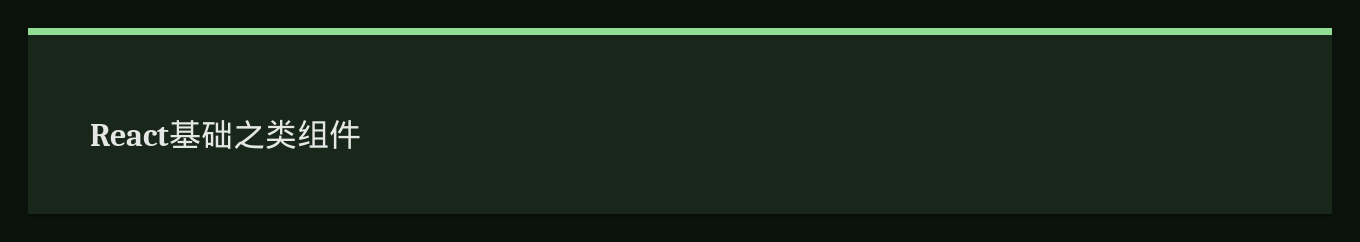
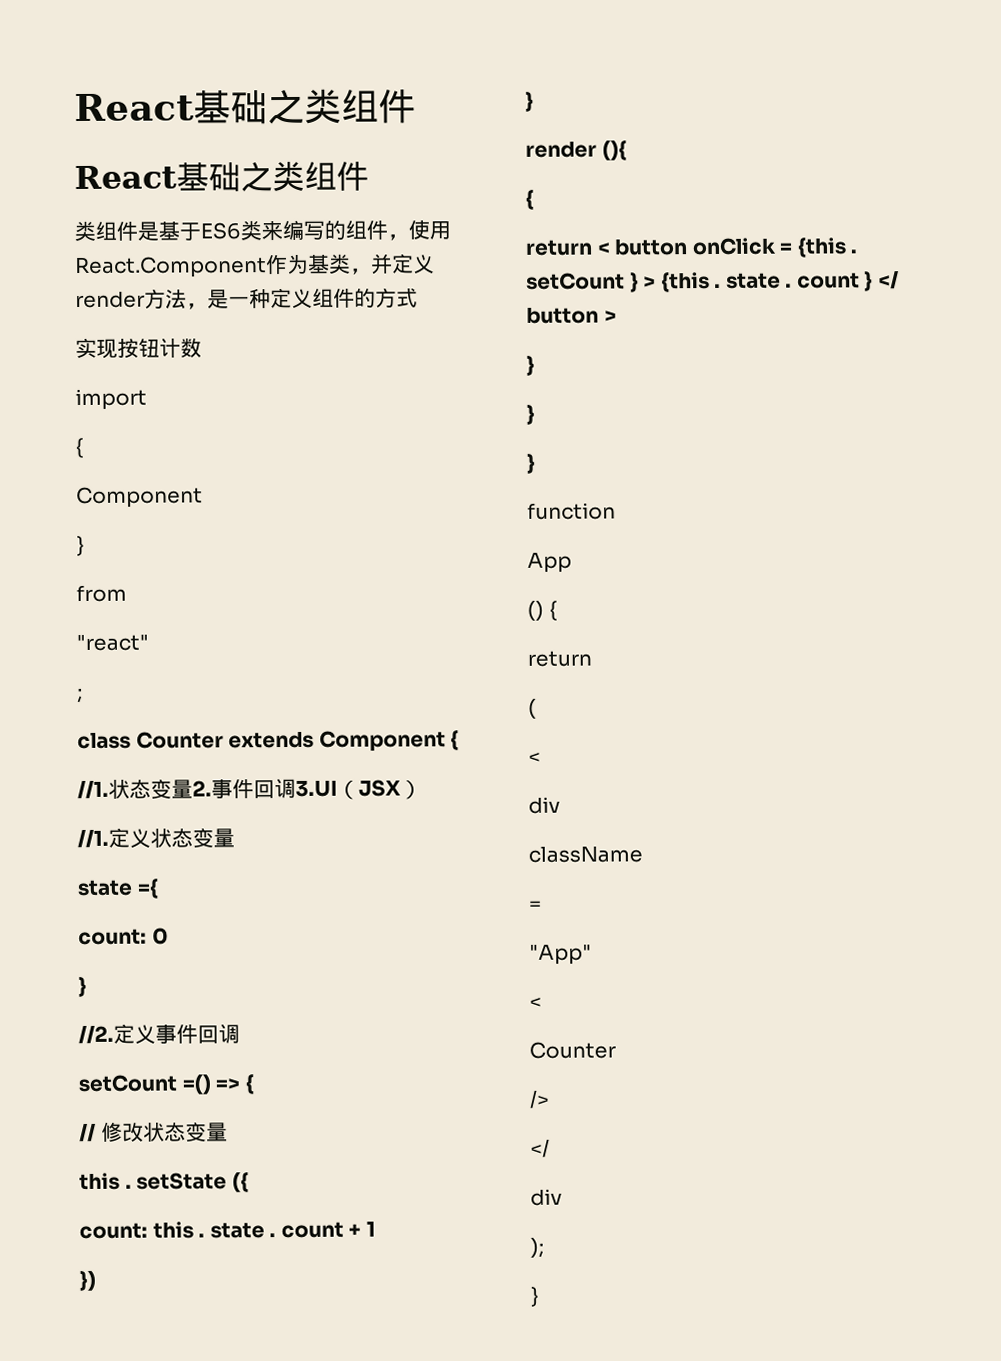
[90,119,361,149] React基础之类组件 -> [74,88,416,125] [74,160,369,192] [74,219,451,242] [74,253,435,279] [75,287,418,310] [75,337,202,359] [75,388,147,410] [75,437,84,458] [76,486,203,508] [76,535,85,556] [76,584,127,602] [76,634,149,651] [77,687,83,703] [77,730,460,752] [77,778,422,800] [77,827,235,848] [77,878,159,899] [78,927,169,945] [78,976,87,997] [78,1023,240,1044] [78,1074,254,1095] [79,1121,228,1142] [79,1172,249,1193] [79,1221,376,1239] [79,1270,96,1291] [525,91,534,112] [525,140,627,161] [525,189,534,210] [525,237,858,258] [526,271,899,293] [526,307,617,324] [526,355,535,376] [526,404,535,425] [526,453,536,474] [527,502,616,520] [527,552,572,573] [527,600,558,621] [527,650,592,667] [528,698,537,719] [528,751,541,764] [528,796,560,814] [528,846,643,863] [529,900,542,911] [529,944,592,965] [529,996,542,1009] [529,1041,616,1059] [529,1090,550,1109] [530,1139,550,1158] [530,1188,562,1206] [530,1237,544,1258] [530,1286,539,1307] React基础之类组件 // React基础之类组件 // 类组件是基于ES6类来编写的组件，使用React.Component作为基类，并定义render方法，是一种定义组件的方式 // 实现按钮计数 // import // { // Component // } // from // "react" // ; // class Counter extends Component { // //1.状态变量2.事件回调3.UI（JSX） // //1.定义状态变量 // state ={ // count: 0 // } // //2.定义事件回调 // setCount =() => { // // 修改状态变量 // this . setState ({ // count: this . state . count + 1 // }) // } // render (){ // { // return < button onClick = {this . setCount } > {this . state . count } </ button > // } // } // } // function // App // () { // return // ( // < // div // className // = // "App" // < // Counter // /> // </ // div // ); // }

